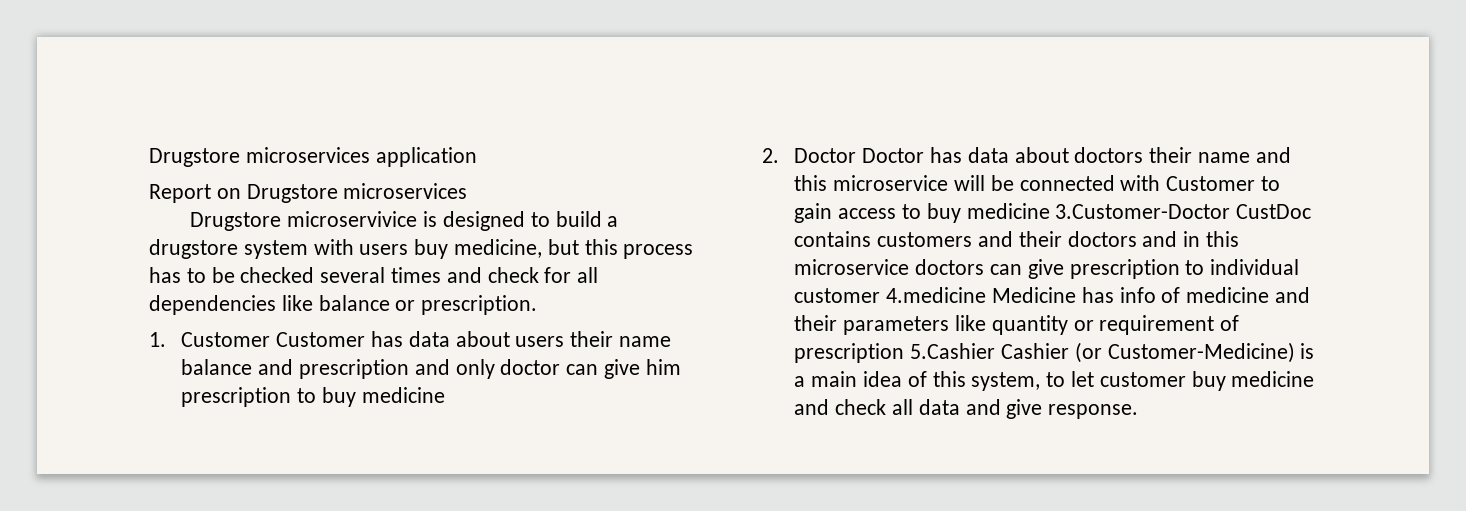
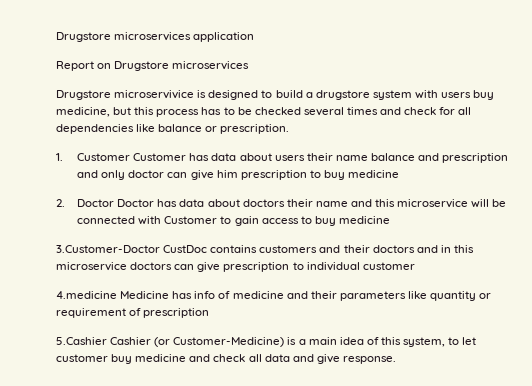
(1050, 211) none -> (390, 220) //
(881, 295) none -> (415, 266) //
(905, 353) none -> (210, 313) //

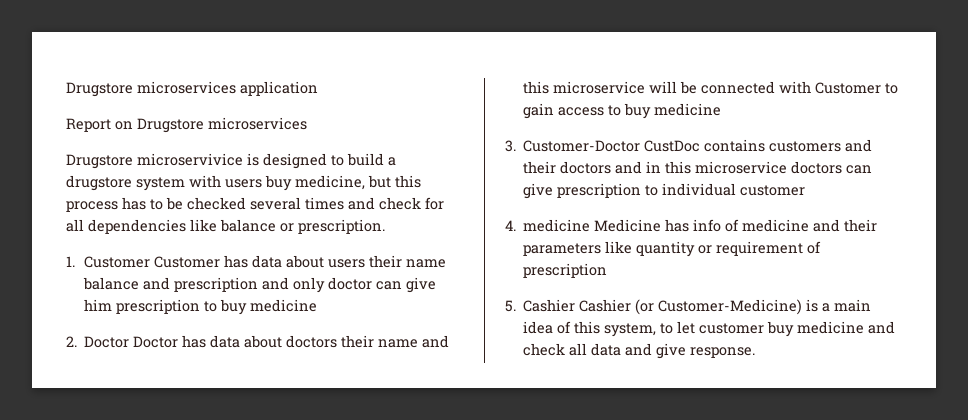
[56,245,160,253] 3.Customer-Doctor -> [505,140,641,152] 3. Customer-Doctor
[56,291,117,299] 4.medicine -> [505,219,591,232] 4. medicine
[56,337,107,345] 5.Cashier -> [505,299,576,312] 5. Cashier

